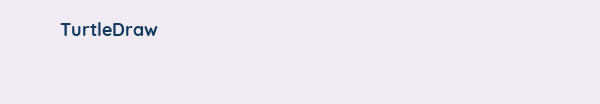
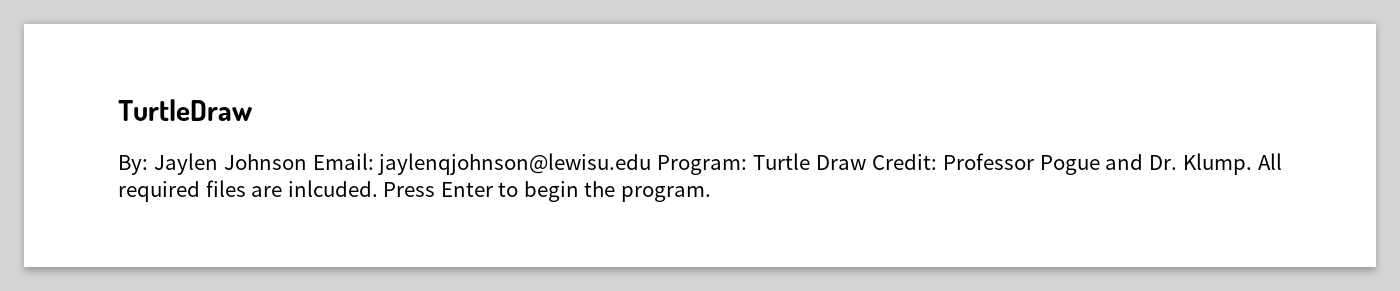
(158, 29) none -> [118,153,1283,175] [118,180,711,202] // By: Jaylen Johnson Email: jaylenqjohnson@lewisu.edu Program: Turtle Draw Credit: Professor Pogue and Dr. Klump. All required files are inlcuded. Press Enter to begin the program.

